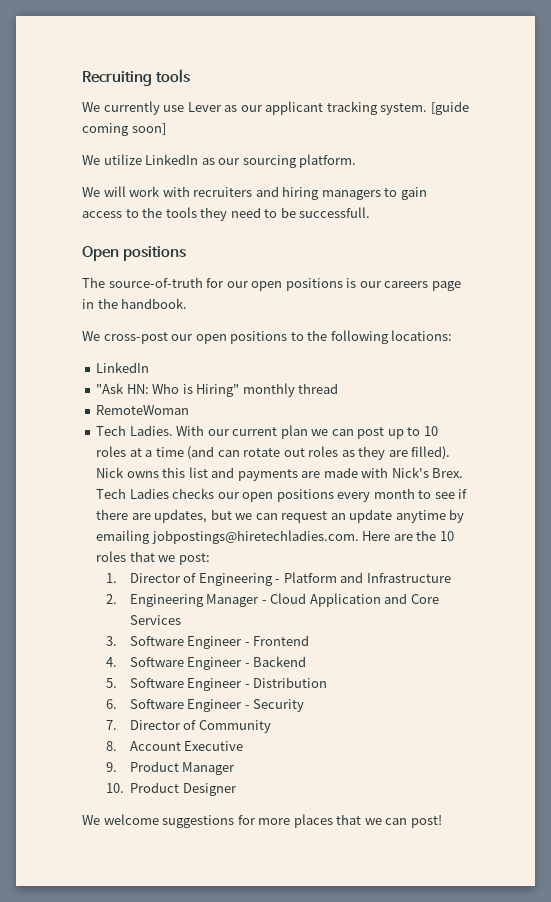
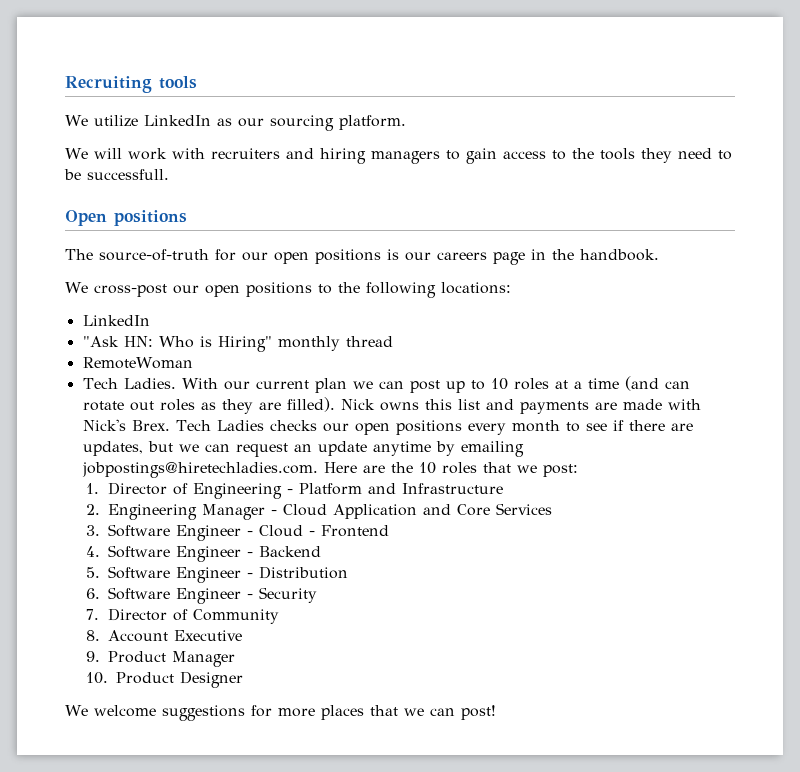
[82,101,469,115] [82,123,166,136] // We currently use Lever as our applicant tracking system. [guide coming soon] -> (197, 82) none
(250, 644) none -> [259,525,316,537] Cloud -

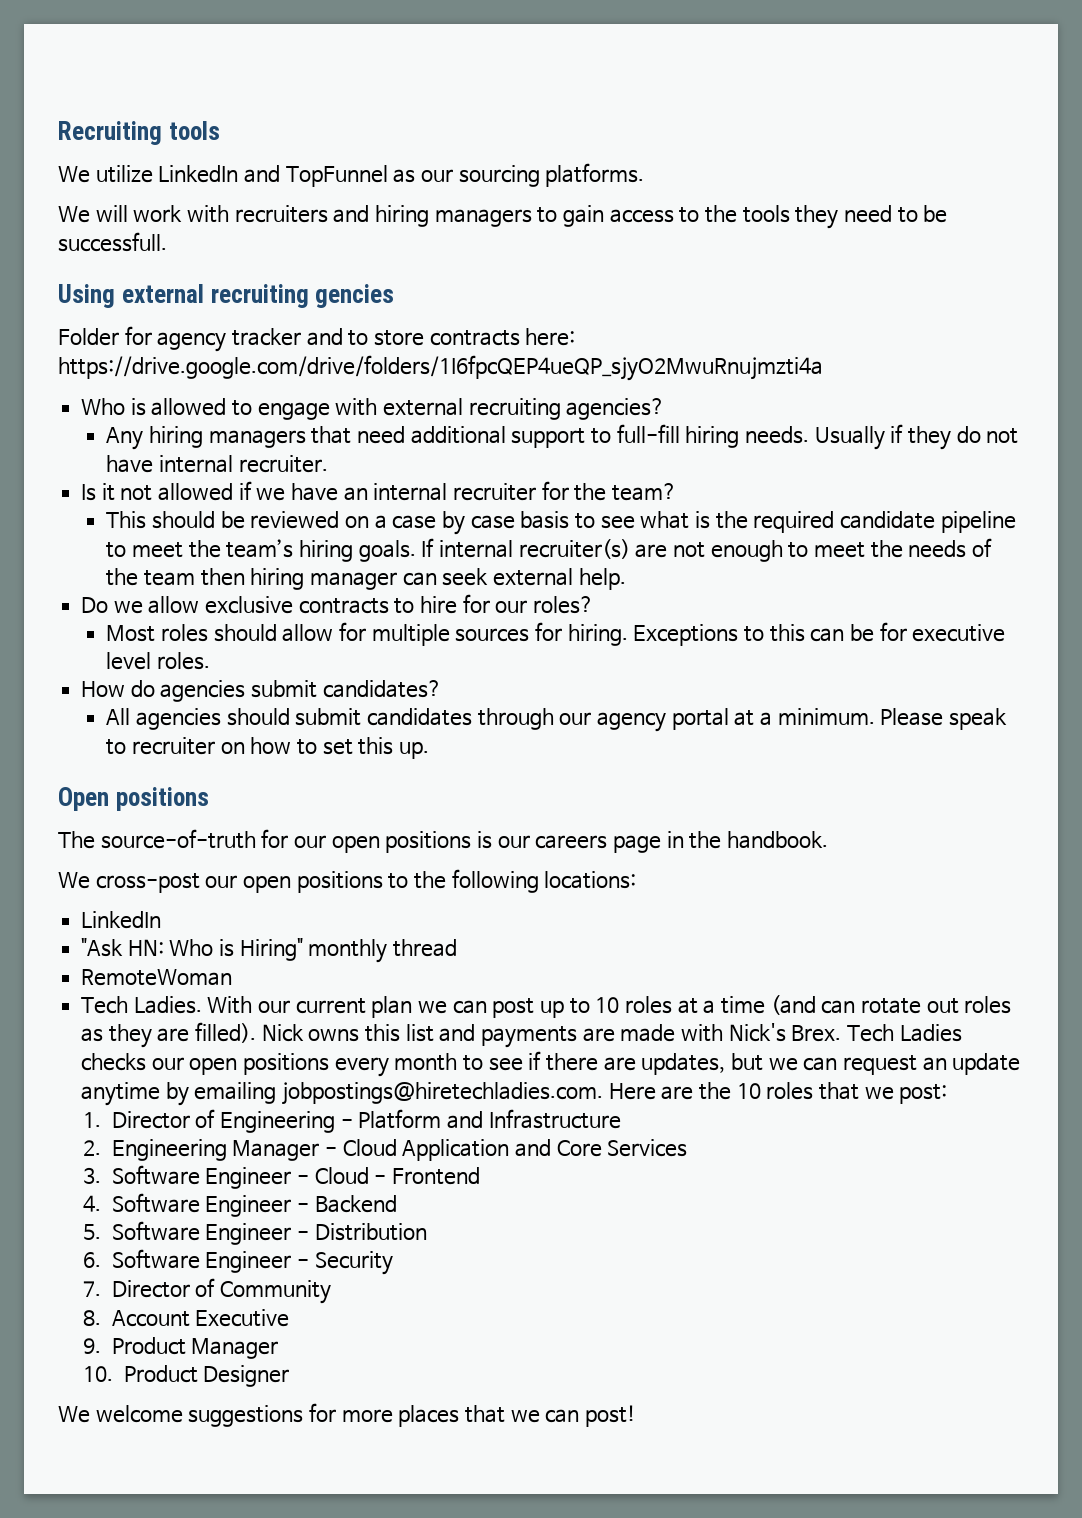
(211, 120) none -> [243,165,388,187] and TopFunnel
[338,115,406,130] platform. -> [545,163,645,187] platforms.
(169, 174) none -> [58,284,395,308] [58,326,576,352] [58,355,823,381] [81,398,666,420] [106,424,1019,450] [106,455,328,473] [81,481,678,501] [106,511,1016,535] [106,538,993,562] [106,568,626,590] [81,594,595,614] [106,622,1006,646] [106,652,211,670] [81,680,442,702] [106,708,1007,732] [106,737,430,759] // Using external recruiting gencies // Folder for agency tracker and to store contracts here: https://drive.google.com/drive/folders/1I6fpcQEP4ueQP_sjyO2MwuRnujmzti4a // Who is allowed to engage with external recruiting agencies? // Any hiring managers that need additional support to full-fill hiring needs. Usually if they do not have internal recruiter. // Is it not allowed if we have an internal recruiter for the team? // This should be reviewed on a case by case basis to see what is the required candidate pipeline to meet the team’s hiring goals. If internal recruiter(s) are not enough to meet the needs of the team then hiring manager can seek external help. // Do we allow exclusive contracts to hire for our roles? // Most roles should allow for multiple sources for hiring. Exceptions to this can be for executive level roles. // How do agencies submit candidates? // All agencies should submit candidates through our agency portal at a minimum. Please speak to recruiter on how to set this up.

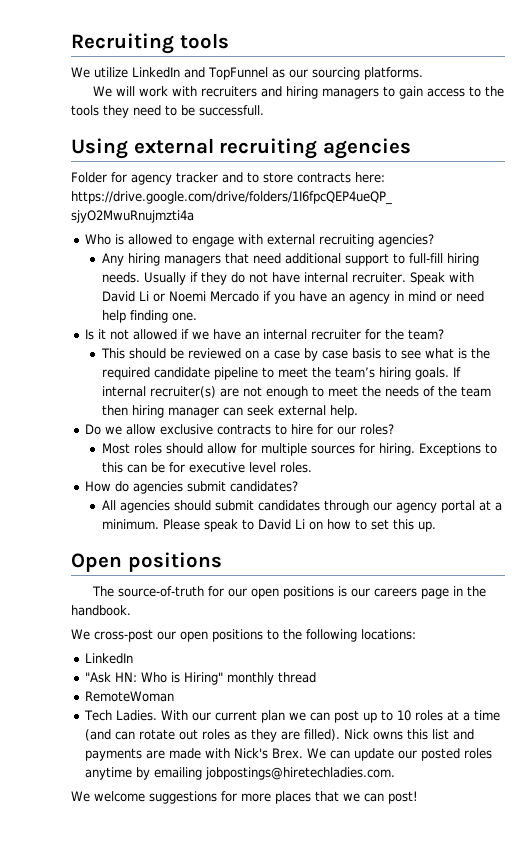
[315,284,395,308] gencies -> [322,138,411,159] agencies
(328, 464) none -> [410,272,475,285] [102,291,485,304] [102,310,198,323] Speak with David Li or Noemi Mercado if you have an agency in mind or need help finding one.
[132,737,216,755] recruiter -> [258,519,306,530] David Li
[847,1024,962,1042] [81,1051,1021,1077] [81,1082,948,1106] [83,1109,621,1133] [83,1139,688,1161] [83,1165,481,1189] [83,1193,397,1217] [83,1221,427,1245] [83,1249,393,1275] [83,1278,332,1304] [83,1309,290,1327] [83,1337,279,1359] [83,1365,290,1387] Tech Ladies checks our open positions every month to see if there are updates, but we can request an update anytime by emailing jobpostings@hiretechladies.com. Here are the 10 roles that we post: // 1. Director of Engineering - Platform and Infrastructure // 2. Engineering Manager - Cloud Application and Core Services // 3. Software Engineer - Cloud - Frontend // 4. Software Engineer - Backend // 5. Software Engineer - Distribution // 6. Software Engineer - Security // 7. Director of Community // 8. Account Executive // 9. Product Manager // 10. Product Designer -> [307,748,493,761] [85,767,396,780] We can update our posted roles anytime by emailing jobpostings@hiretechladies.com.

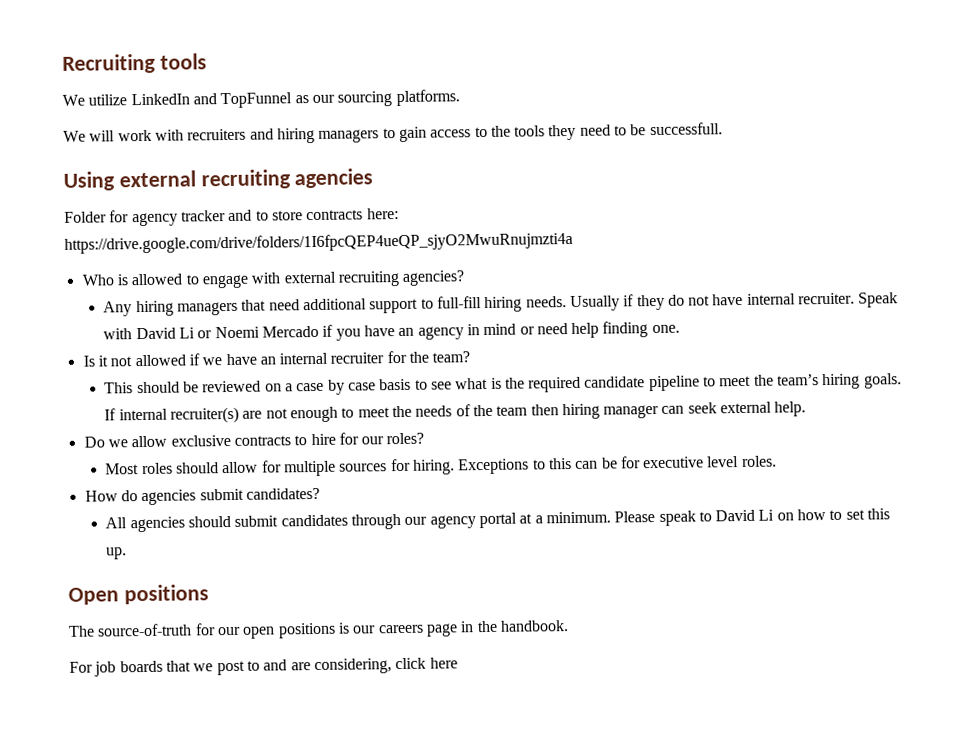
[71,629,416,642] [85,653,134,664] [85,672,317,685] [85,691,175,702] [84,710,501,723] [85,729,475,742] [85,748,493,761] [85,767,396,780] [71,791,418,804] We cross-post our open positions to the following locations: // LinkedIn // "Ask HN: Who is Hiring" monthly thread // RemoteWoman // Tech Ladies. With our current plan we can post up to 10 roles at a time (and can rotate out roles as they are filled). Nick owns this list and payments are made with Nick's Brex. We can update our posted roles anytime by emailing jobpostings@hiretechladies.com. // We welcome suggestions for more places that we can post! -> [69,657,458,677] For job boards that we post to and are considering, click here

